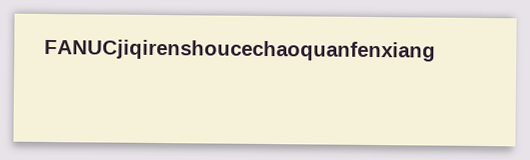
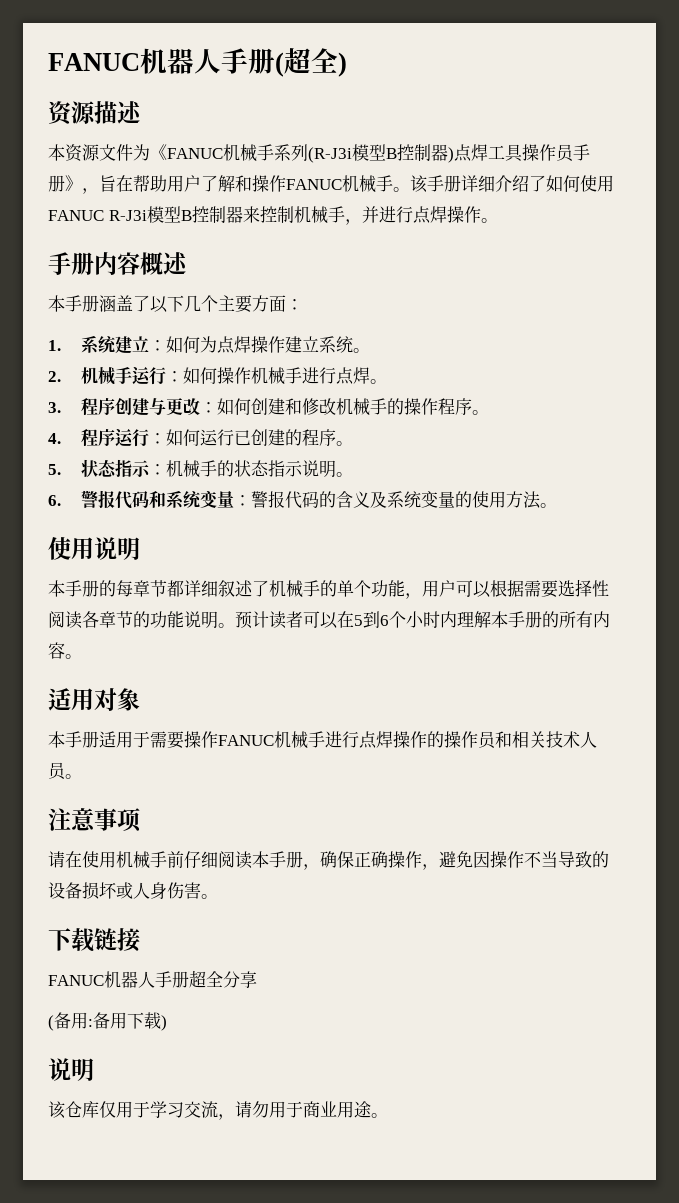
[44,38,436,62] FANUCjiqirenshoucechaoquanfenxiang -> [48,48,347,77] [48,101,142,126] [48,144,590,163] [48,175,614,194] [48,206,498,225] [48,252,188,275] [48,295,303,313] [48,335,370,354] [48,366,387,385] [48,398,489,416] [48,428,353,447] [48,459,353,478] [48,490,557,509] [48,537,140,560] [48,579,609,599] [48,611,610,629] [48,642,82,659] [48,688,140,711] [48,731,597,749] [48,762,82,780] [48,808,142,832] [48,851,609,870] [48,882,218,900] [48,928,140,952] [48,970,257,988] [48,1012,167,1031] [48,1058,94,1081] [48,1101,388,1120] FANUC机器人手册(超全) // 资源描述 // 本资源文件为《FANUC机械手系列(R-J3i模型B控制器)点焊工具操作员手册》，旨在帮助用户了解和操作FANUC机械手。该手册详细介绍了如何使用FANUC R-J3i模型B控制器来控制机械手，并进行点焊操作。 // 手册内容概述 // 本手册涵盖了以下几个主要方面： // 1.系统建立：如何为点焊操作建立系统。 // 2.机械手运行：如何操作机械手进行点焊。 // 3.程序创建与更改：如何创建和修改机械手的操作程序。 // 4.程序运行：如何运行已创建的程序。 // 5.状态指示：机械手的状态指示说明。 // 6.警报代码和系统变量：警报代码的含义及系统变量的使用方法。 // 使用说明 // 本手册的每章节都详细叙述了机械手的单个功能，用户可以根据需要选择性阅读各章节的功能说明。预计读者可以在5到6个小时内理解本手册的所有内容。 // 适用对象 // 本手册适用于需要操作FANUC机械手进行点焊操作的操作员和相关技术人员。 // 注意事项 // 请在使用机械手前仔细阅读本手册，确保正确操作，避免因操作不当导致的设备损坏或人身伤害。 // 下载链接 // FANUC机器人手册超全分享 // (备用:备用下载) // 说明 // 该仓库仅用于学习交流，请勿用于商业用途。

